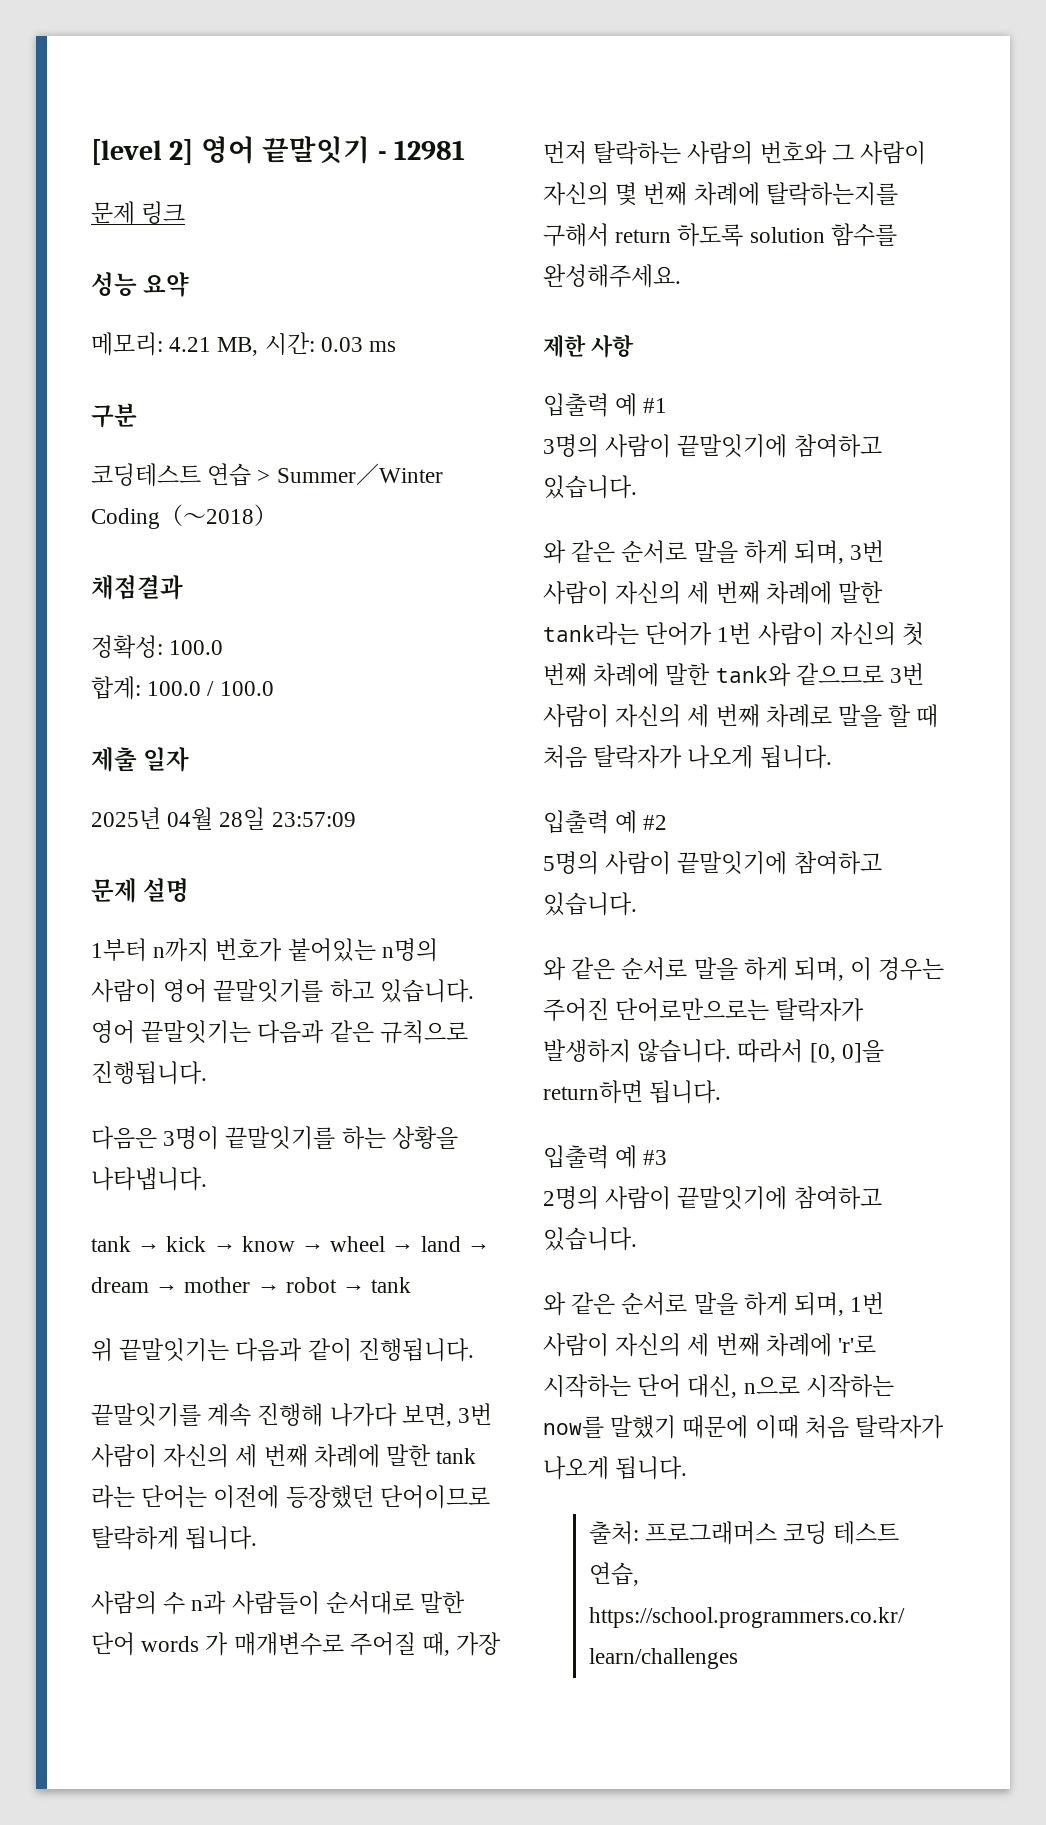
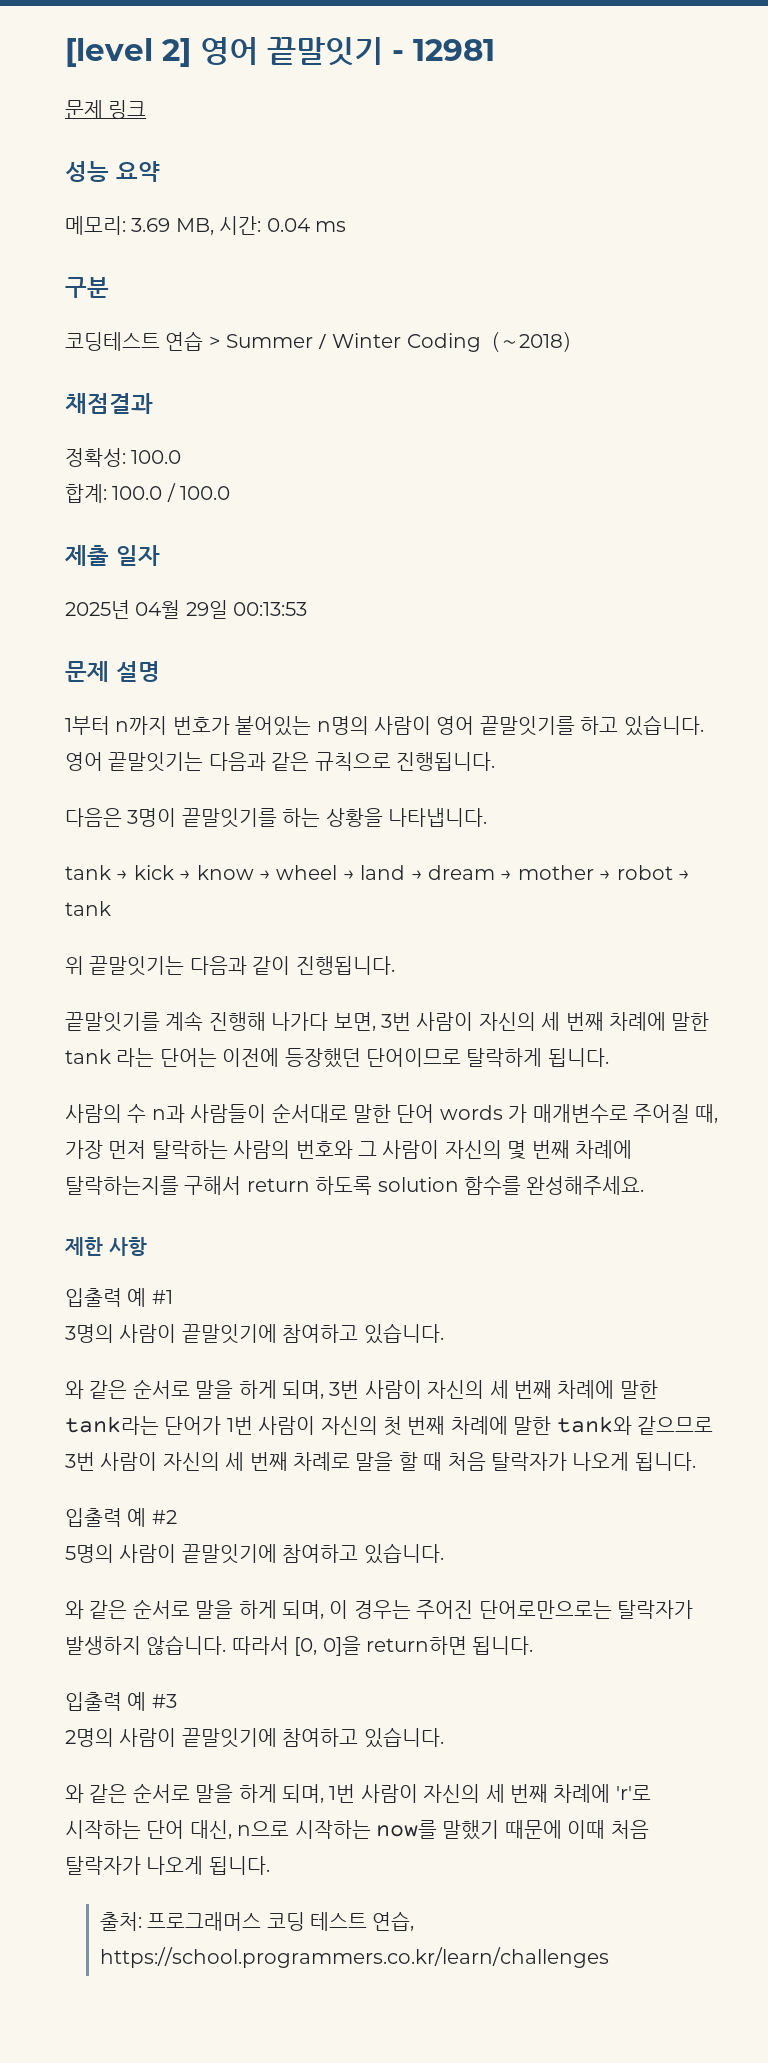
[169,337,212,352] 4.21 -> [131,218,171,232] 3.69
[320,337,363,352] 0.03 -> [266,218,310,232] 0.04
[219,807,356,830] 28일 23:57:09 -> [185,600,308,619] 29일 00:13:53

